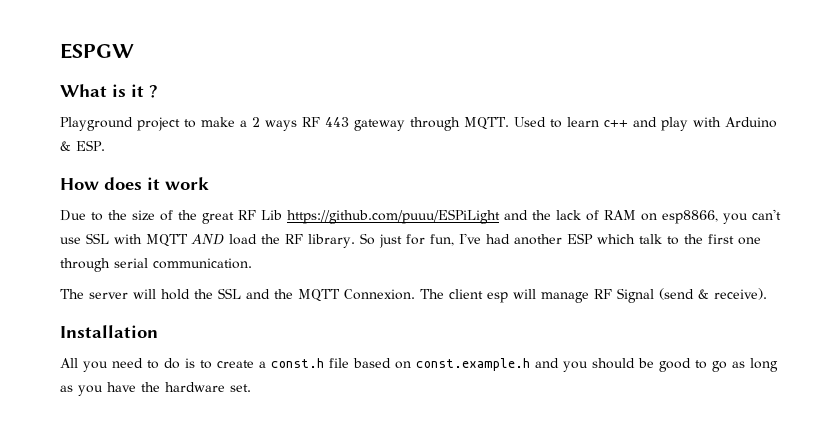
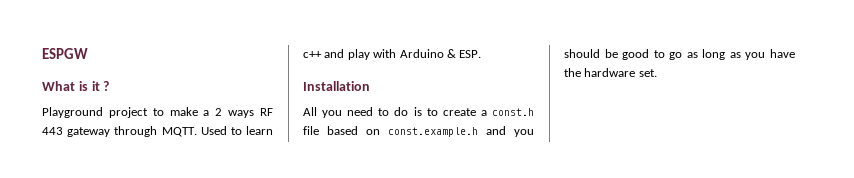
[60,177,209,190] [60,209,781,224] [60,233,761,248] [60,258,252,272] [60,288,767,303] // How does it work // Due to the size of the great RF Lib https://github.com/puuu/ESPiLight and the lack of RAM on esp8866, you can't use SSL with MQTT AND load the RF library. So just for fun, I've had another ESP which talk to the first one through serial communication. // The server will hold the SSL and the MQTT Connexion. The client esp will manage RF Signal (send & receive). -> (482, 54) none

